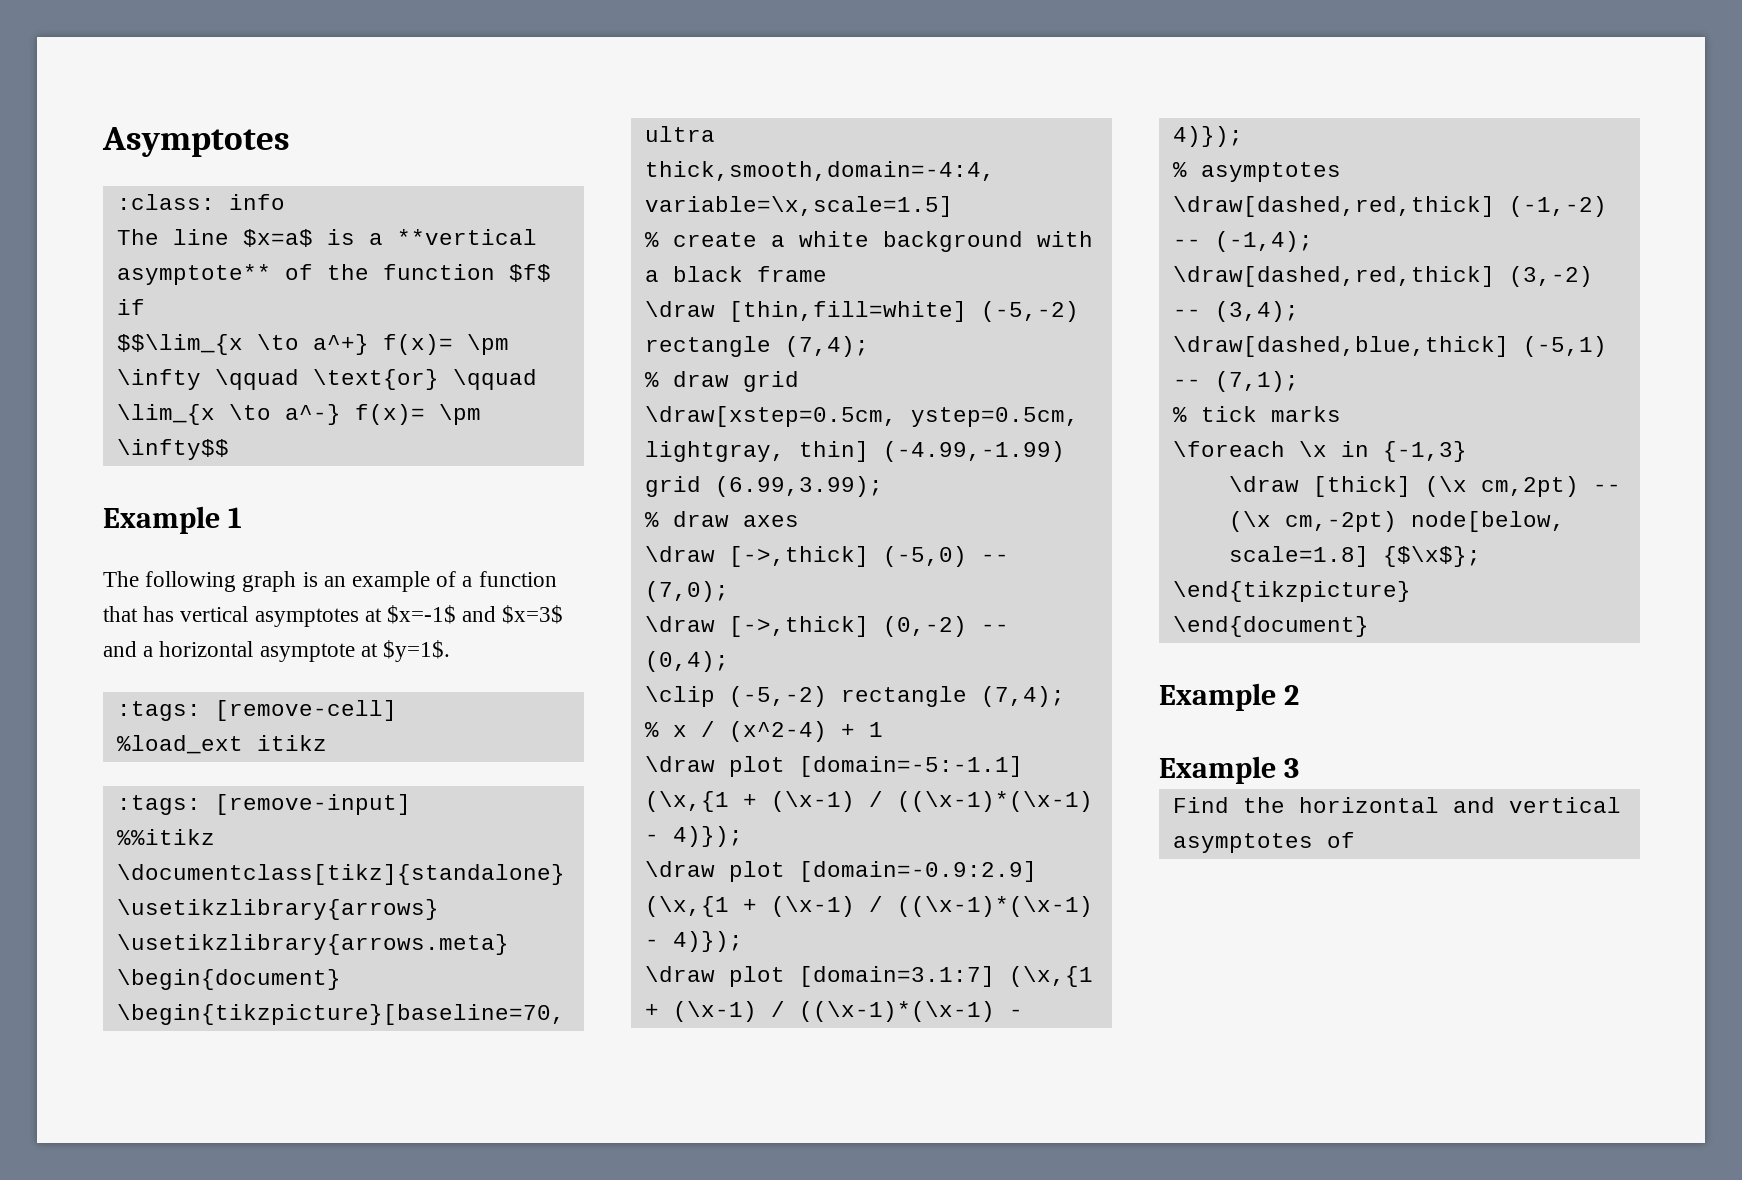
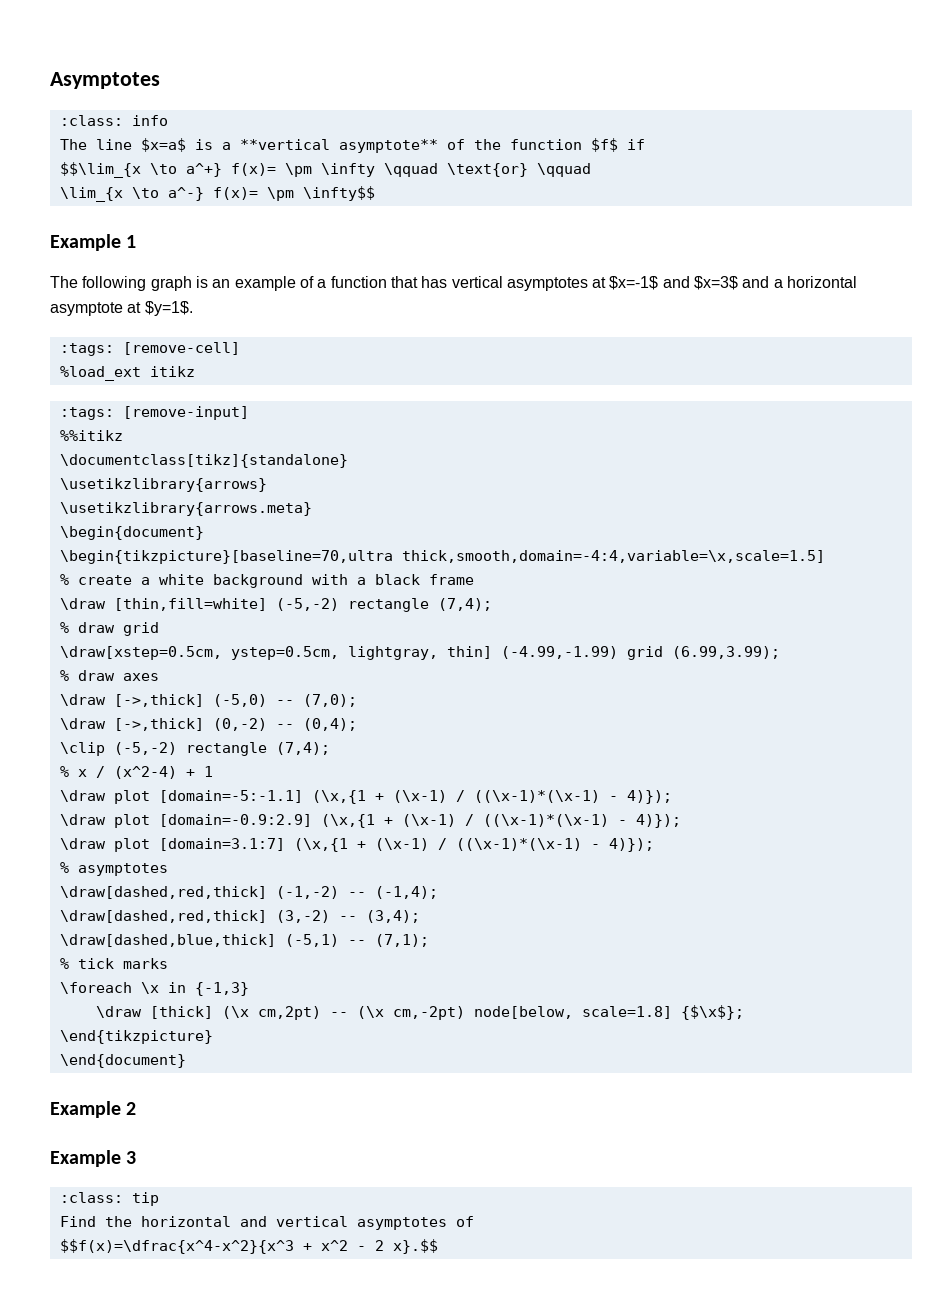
(1299, 768) none -> [59,1192,159,1206] // :class: tip
(1355, 840) none -> [59,1239,438,1254] // $$f(x)=\dfrac{x^4-x^2}{x^3 + x^2 - 2 x}.$$

